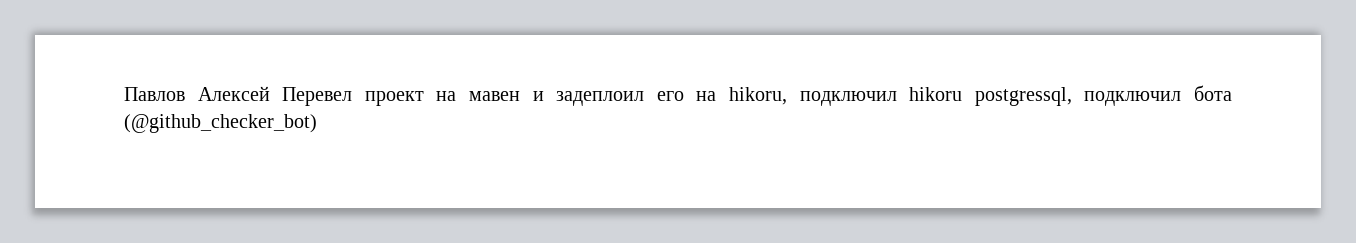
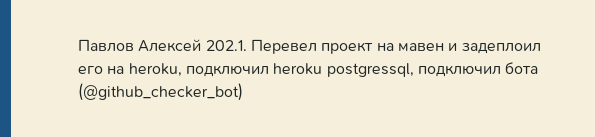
(270, 93) none -> [205,40,247,51] 202.1.
[729,87,963,106] hikoru, подключил hikoru -> [128,63,323,77] heroku, подключил heroku

